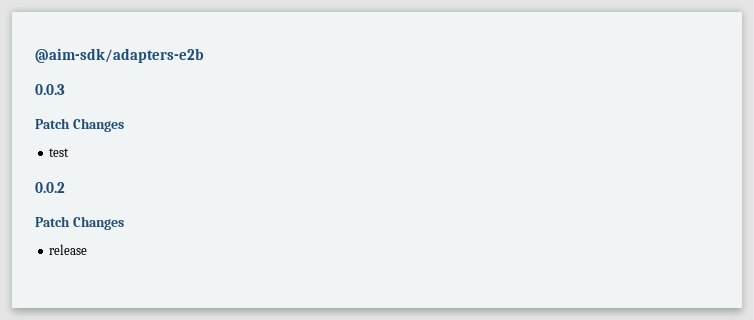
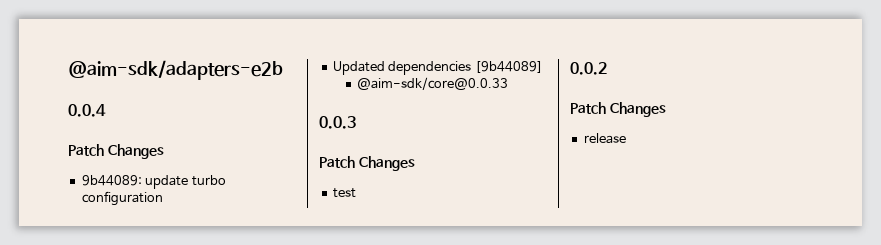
(204, 55) none -> [68,104,106,117] [68,144,164,159] [81,175,226,189] [81,191,163,206] [332,61,543,75] [356,77,508,90] // 0.0.4 // Patch Changes // 9b44089: update turbo configuration // Updated dependencies [9b44089] // @aim-sdk/core@0.0.33

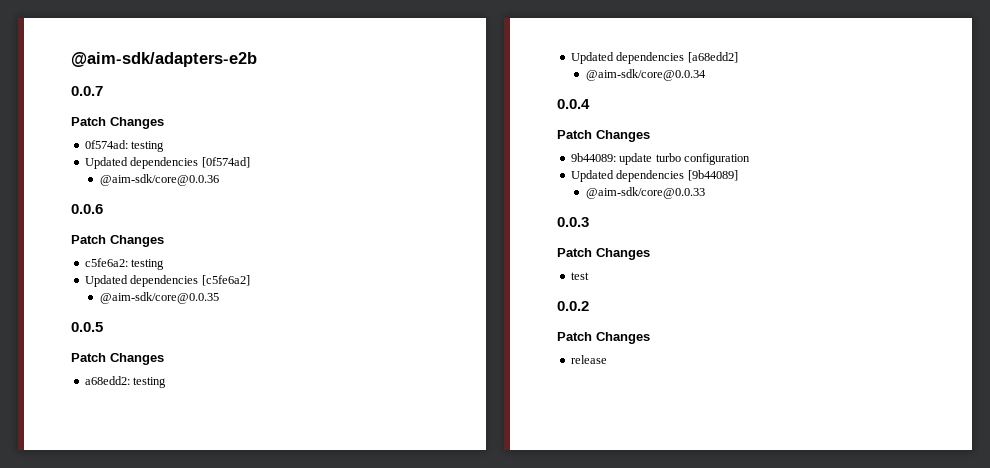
(283, 70) none -> [71,86,103,96] [71,117,164,129] [84,140,165,152] [84,157,250,169] [99,174,219,186] [71,204,103,214] [71,235,164,247] [84,258,165,270] [84,275,250,287] [99,292,219,304] [71,322,103,332] [71,353,164,365] [84,376,167,388] [570,52,738,64] [585,69,706,81] // 0.0.7 // Patch Changes // 0f574ad: testing // Updated dependencies [0f574ad] // @aim-sdk/core@0.0.36 // 0.0.6 // Patch Changes // c5fe6a2: testing // Updated dependencies [c5fe6a2] // @aim-sdk/core@0.0.35 // 0.0.5 // Patch Changes // a68edd2: testing // Updated dependencies [a68edd2] // @aim-sdk/core@0.0.34

